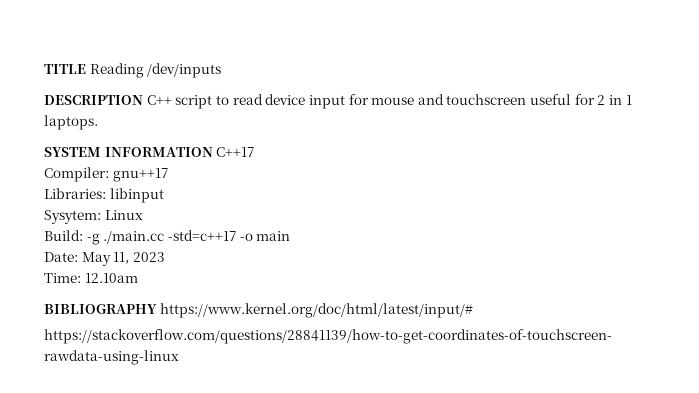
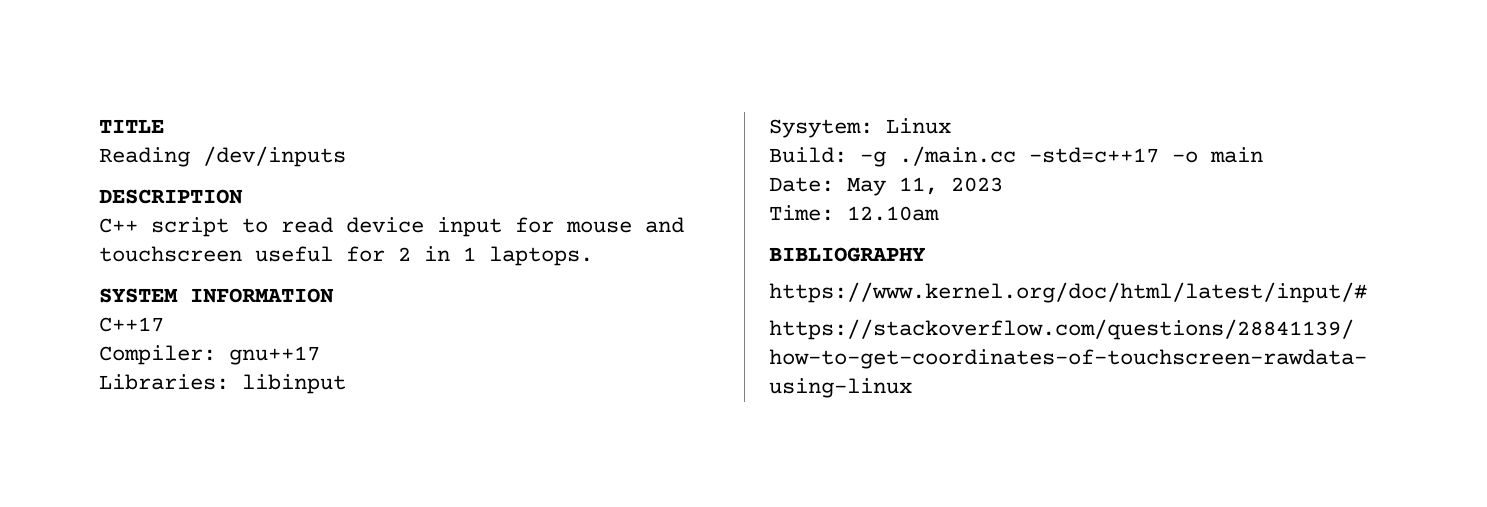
(86, 69) none -> (164, 126) //
(143, 100) none -> (243, 196) //
(213, 152) none -> (334, 295) //
(157, 309) none -> (926, 254) //

